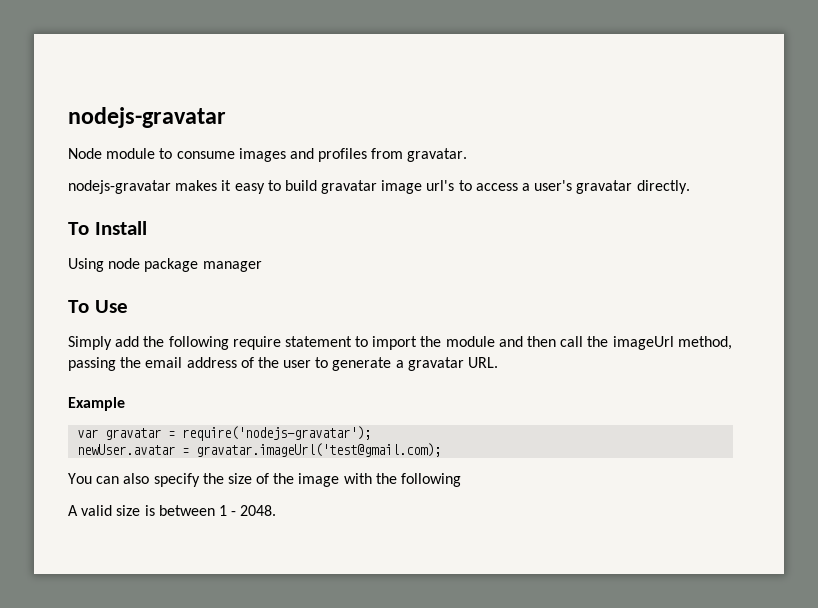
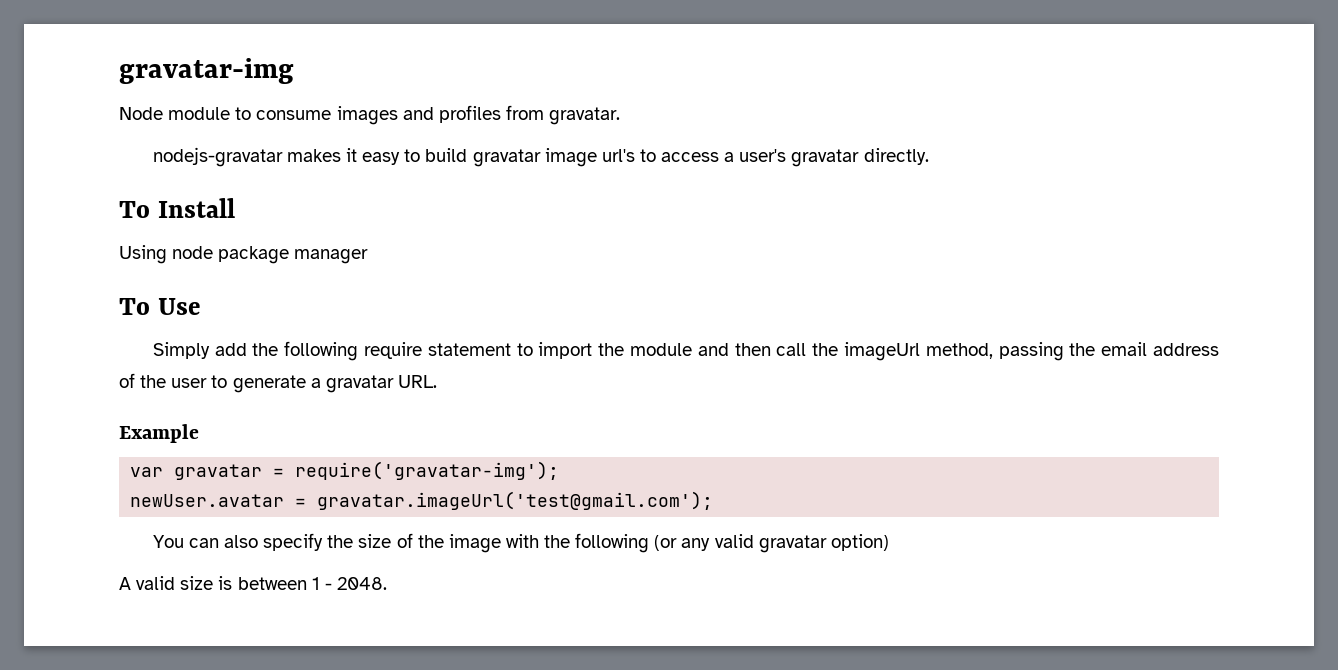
[68,107,226,128] nodejs-gravatar -> [119,58,294,84] gravatar-img
[182,426,372,441] require('nodejs-gravatar'); -> [295,461,560,480] require('gravatar-img');
[196,443,442,457] gravatar.imageUrl('test@gmail.com); -> [317,491,714,510] gravatar.imageUrl('test@gmail.com');
(462, 480) none -> [654,534,889,553] (or any valid gravatar option)

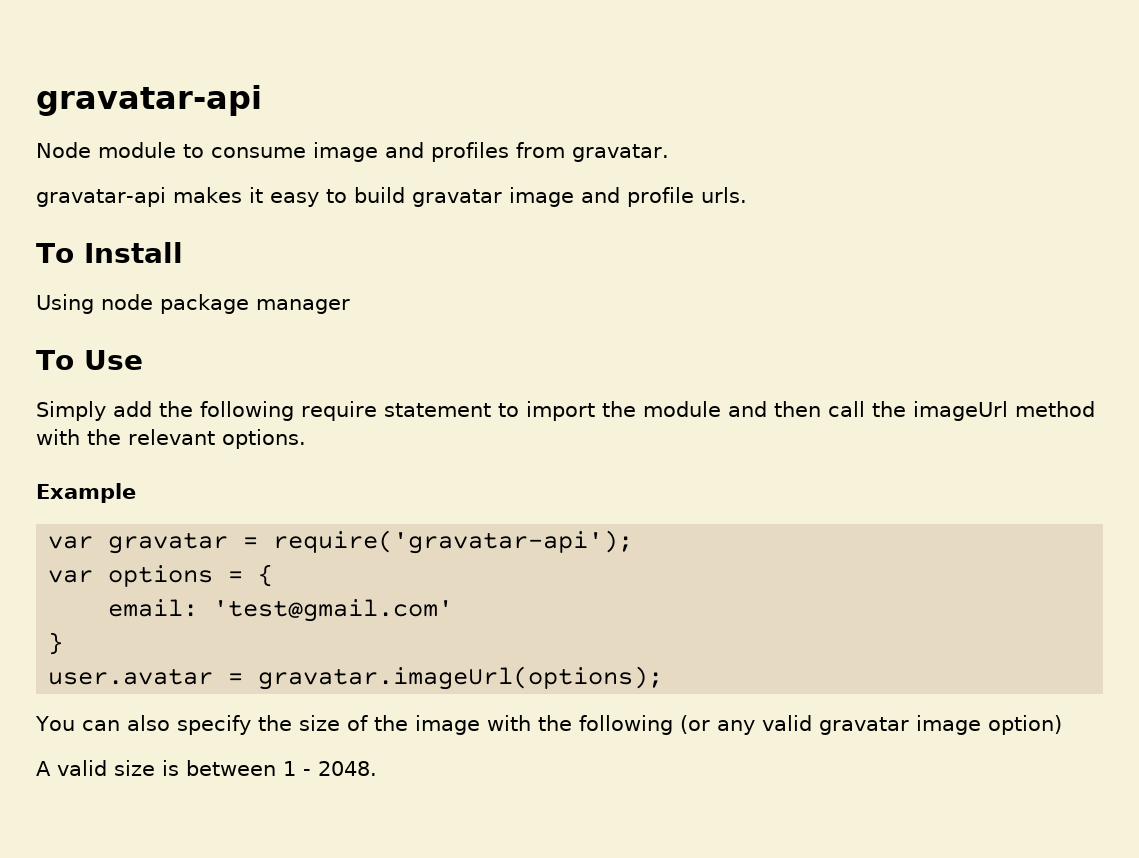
[119,58,294,84] gravatar-img -> [36,85,262,116] gravatar-api
[336,106,398,125] images -> [313,142,378,162] image
[152,147,283,167] nodejs-gravatar -> [36,187,166,207] gravatar-api
[601,148,929,167] url's to access a user's gravatar directly. -> [580,187,747,207] and profile urls.
[925,342,1219,361] [119,373,437,393] [119,424,199,443] [130,461,560,480] [130,491,714,510] method, passing the email address of the user to generate a gravatar URL. // Example // var gravatar = require('gravatar-img'); // newUser.avatar = gravatar.imageUrl('test@gmail.com'); -> [1015,401,1095,417] [36,429,306,449] [36,483,136,503] [48,530,634,554] [48,564,274,587] [108,599,454,622] [48,632,64,655] [48,666,664,690] method with the relevant options. // Example // var gravatar = require('gravatar-api'); // var options = { // email: 'test@gmail.com' // } // user.avatar = gravatar.imageUrl(options);
(827, 544) none -> [915,715,981,735] image

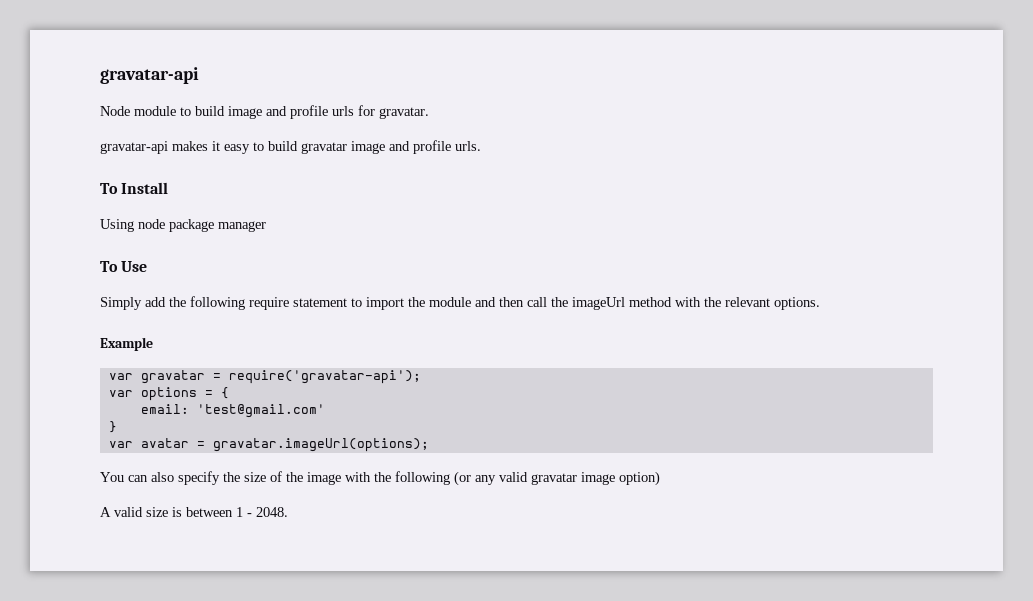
[211,142,565,162] consume image and profiles from -> [195,105,375,119] build image and profile urls for
[48,668,214,685] user.avatar -> [108,438,189,448] var avatar

